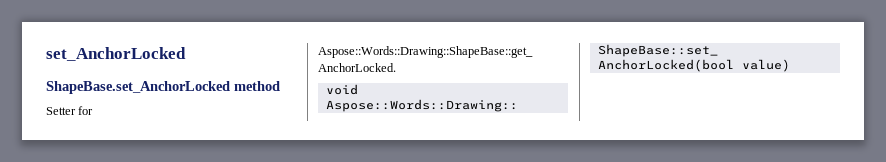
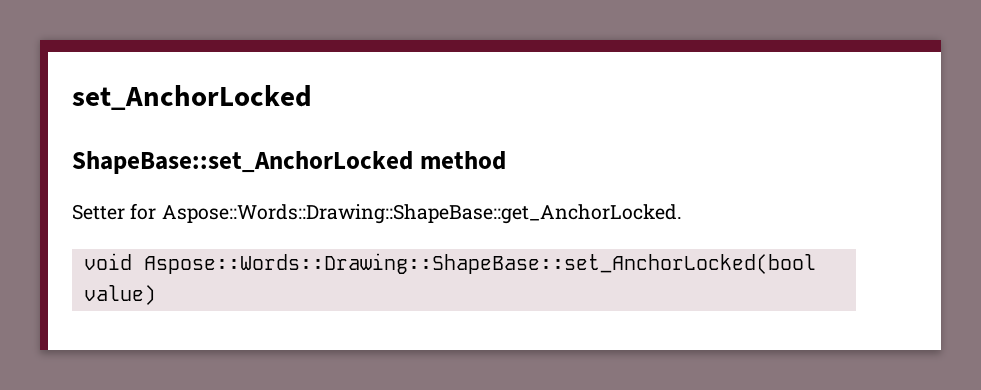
[46,81,230,94] ShapeBase.set_AnchorLocked -> [72,151,413,174] ShapeBase::set_AnchorLocked

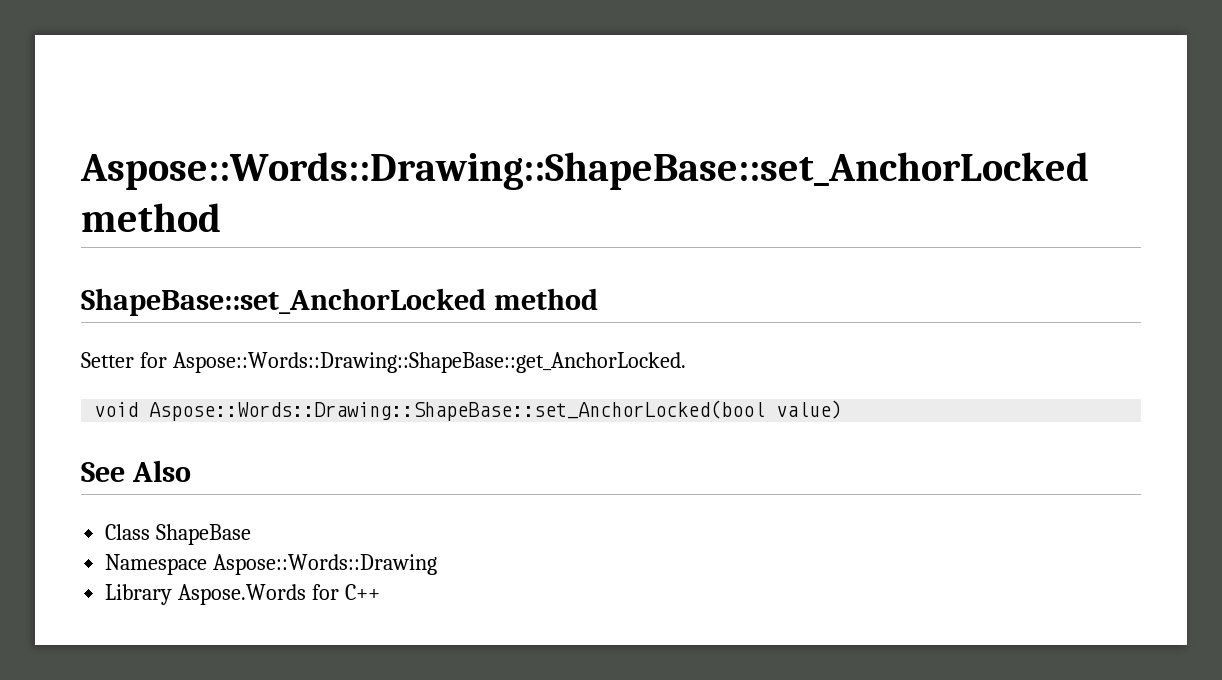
[72,85,312,110] set_AnchorLocked -> [80,152,1089,190] [81,203,221,232] Aspose::Words::Drawing::ShapeBase::set_AnchorLocked method
(156, 295) none -> [81,460,191,482] [105,524,252,545] [105,554,438,575] [105,584,381,605] // See Also // Class ShapeBase // Namespace Aspose::Words::Drawing // Library Aspose.Words for C++

